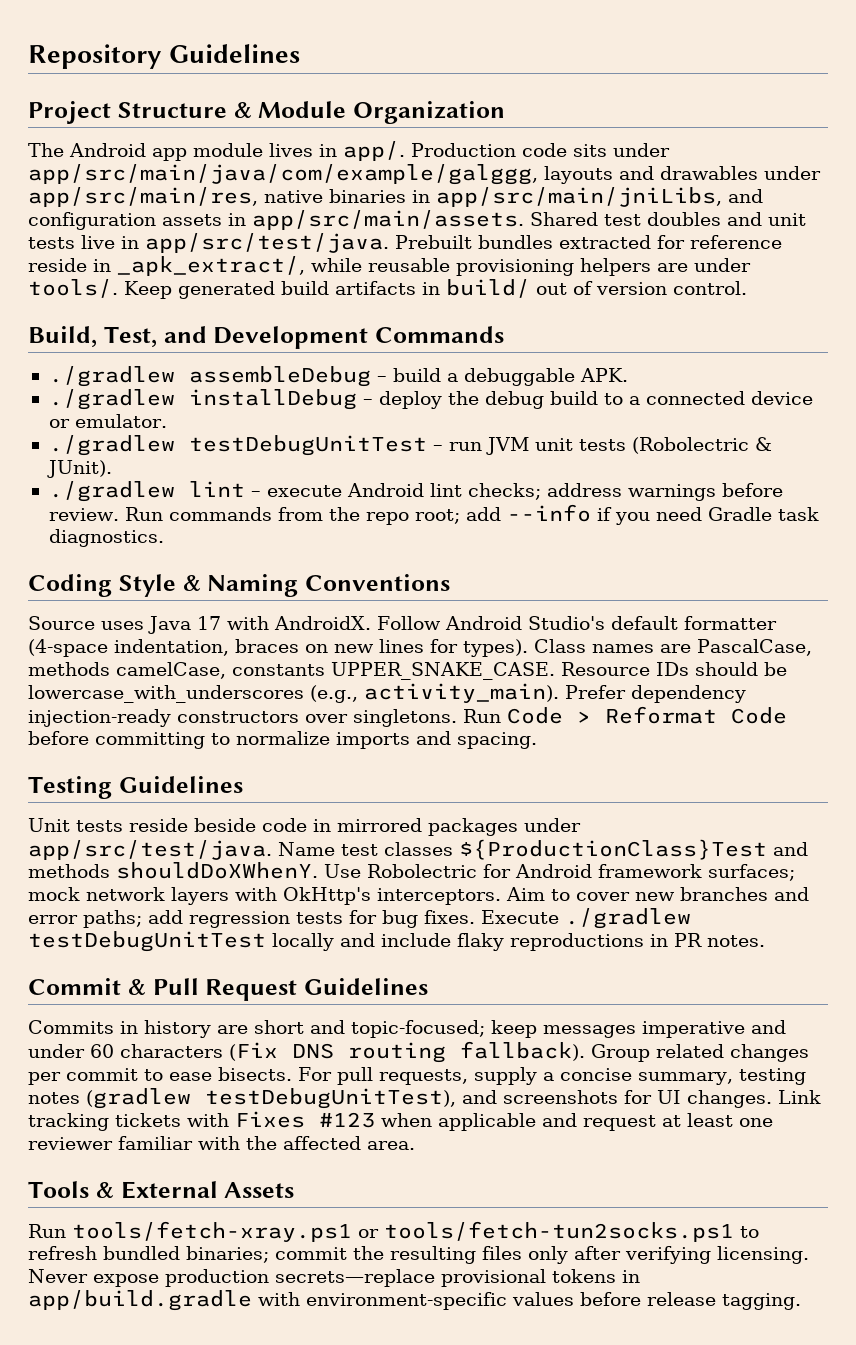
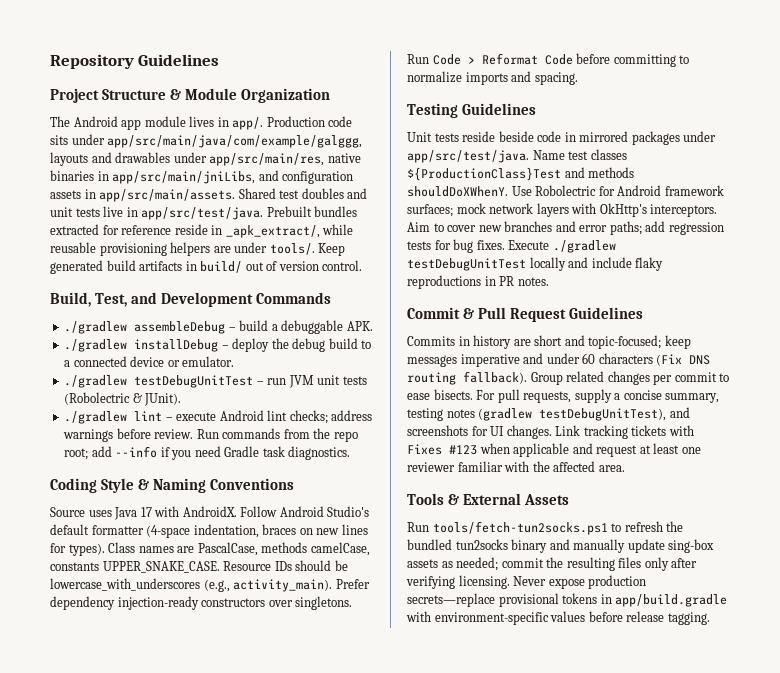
[72,1221,379,1242] tools/fetch-xray.ps1 or -> (429, 527) none
[103,1246,269,1263] bundled binaries; -> [666,521,684,532] [407,539,715,553] [407,557,499,571] the bundled tun2socks binary and manually update sing-box assets as needed;

